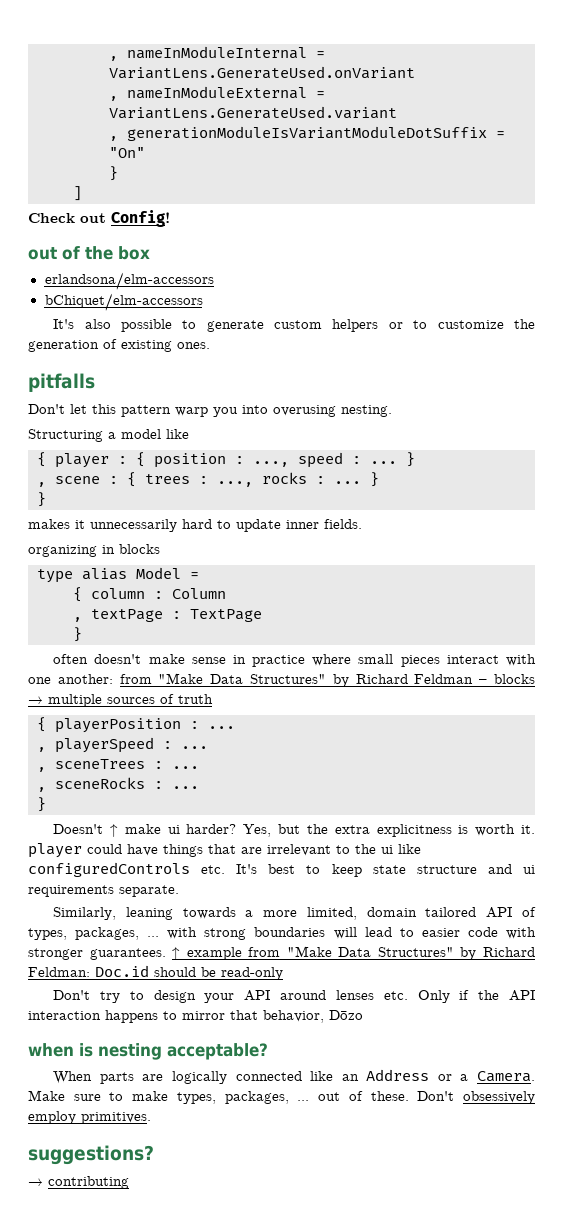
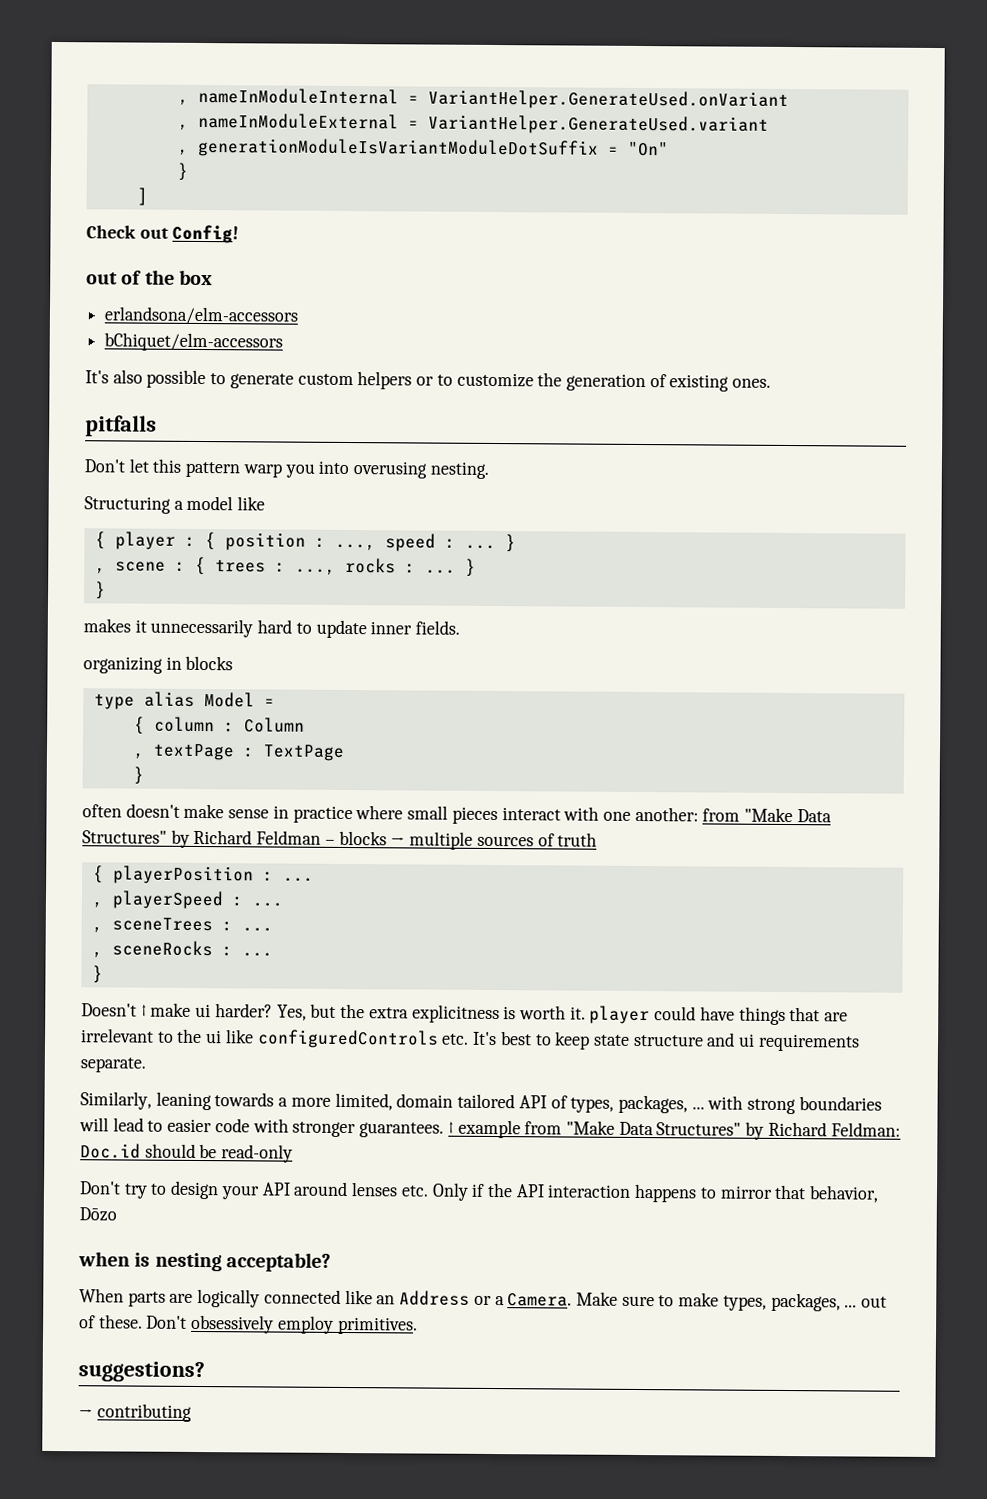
[109,66,415,79] VariantLens.GenerateUsed.onVariant -> [427,89,789,110] VariantHelper.GenerateUsed.onVariant
[109,106,397,119] VariantLens.GenerateUsed.variant -> [427,114,769,135] VariantHelper.GenerateUsed.variant

